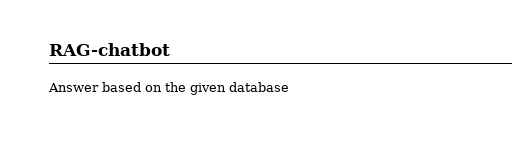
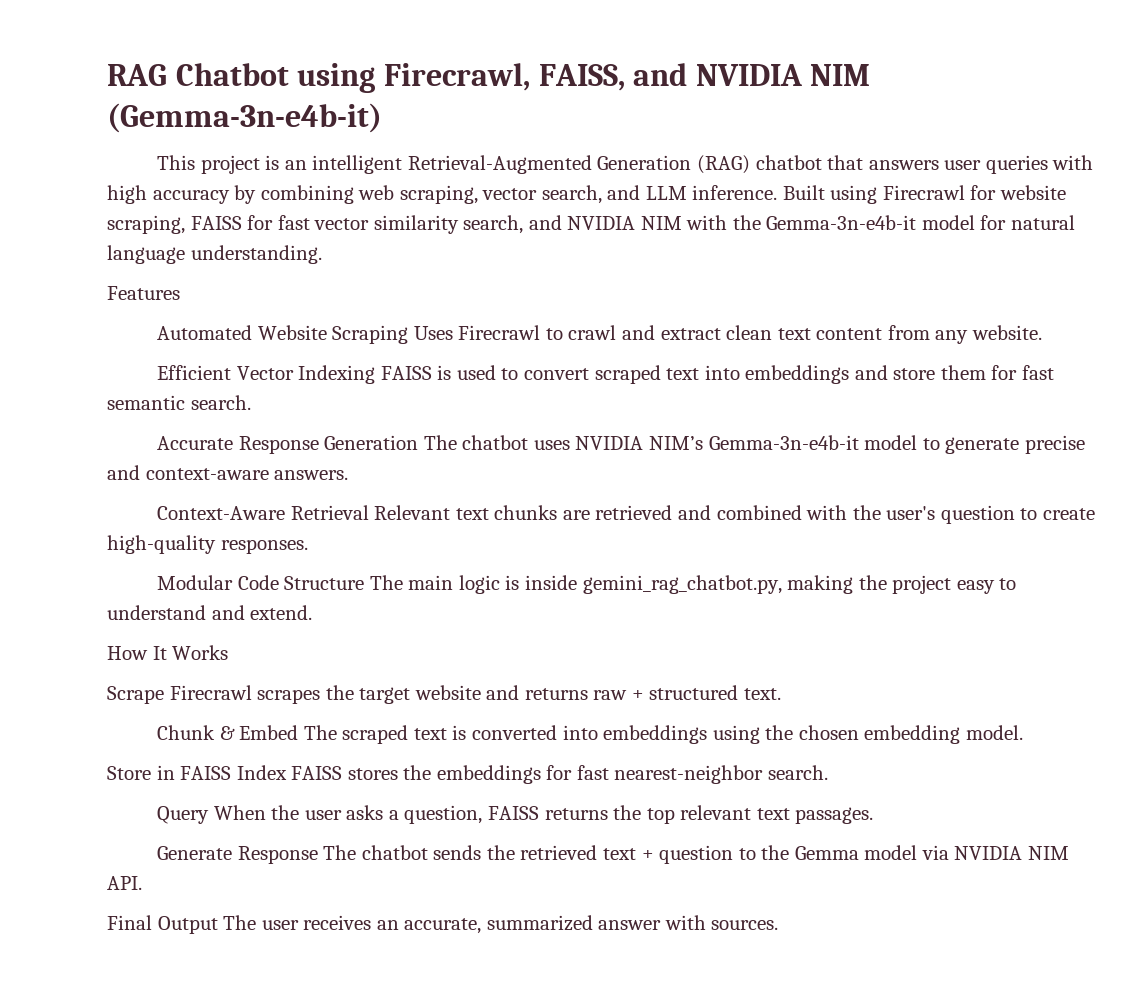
[49,43,170,56] [48,82,289,95] RAG-chatbot // Answer based on the given database -> [107,63,871,93] [107,103,382,133] [157,155,1094,174] [107,185,1067,204] [107,215,1076,234] [107,245,322,264] [107,286,180,300] [157,325,1042,344] [157,365,1054,384] [107,395,251,410] [157,435,1085,454] [107,465,349,480] [157,505,1095,524] [107,535,308,554] [157,575,1017,594] [107,605,313,620] [107,645,229,660] [107,685,781,704] [157,725,1023,744] [107,765,828,784] [157,805,874,824] [157,845,1069,864] [107,876,142,890] [107,915,779,934] RAG Chatbot using Firecrawl, FAISS, and NVIDIA NIM (Gemma-3n-e4b-it) // This project is an intelligent Retrieval-Augmented Generation (RAG) chatbot that answers user queries with high accuracy by combining web scraping, vector search, and LLM inference. Built using Firecrawl for website scraping, FAISS for fast vector similarity search, and NVIDIA NIM with the Gemma-3n-e4b-it model for natural language understanding. // Features // Automated Website Scraping Uses Firecrawl to crawl and extract clean text content from any website. // Efficient Vector Indexing FAISS is used to convert scraped text into embeddings and store them for fast semantic search. // Accurate Response Generation The chatbot uses NVIDIA NIM’s Gemma-3n-e4b-it model to generate precise and context-aware answers. // Context-Aware Retrieval Relevant text chunks are retrieved and combined with the user's question to create high-quality responses. // Modular Code Structure The main logic is inside gemini_rag_chatbot.py, making the project easy to understand and extend. // How It Works // Scrape Firecrawl scrapes the target website and returns raw + structured text. // Chunk & Embed The scraped text is converted into embeddings using the chosen embedding model. // Store in FAISS Index FAISS stores the embeddings for fast nearest-neighbor search. // Query When the user asks a question, FAISS returns the top relevant text passages. // Generate Response The chatbot sends the retrieved text + question to the Gemma model via NVIDIA NIM API. // Final Output The user receives an accurate, summarized answer with sources.

